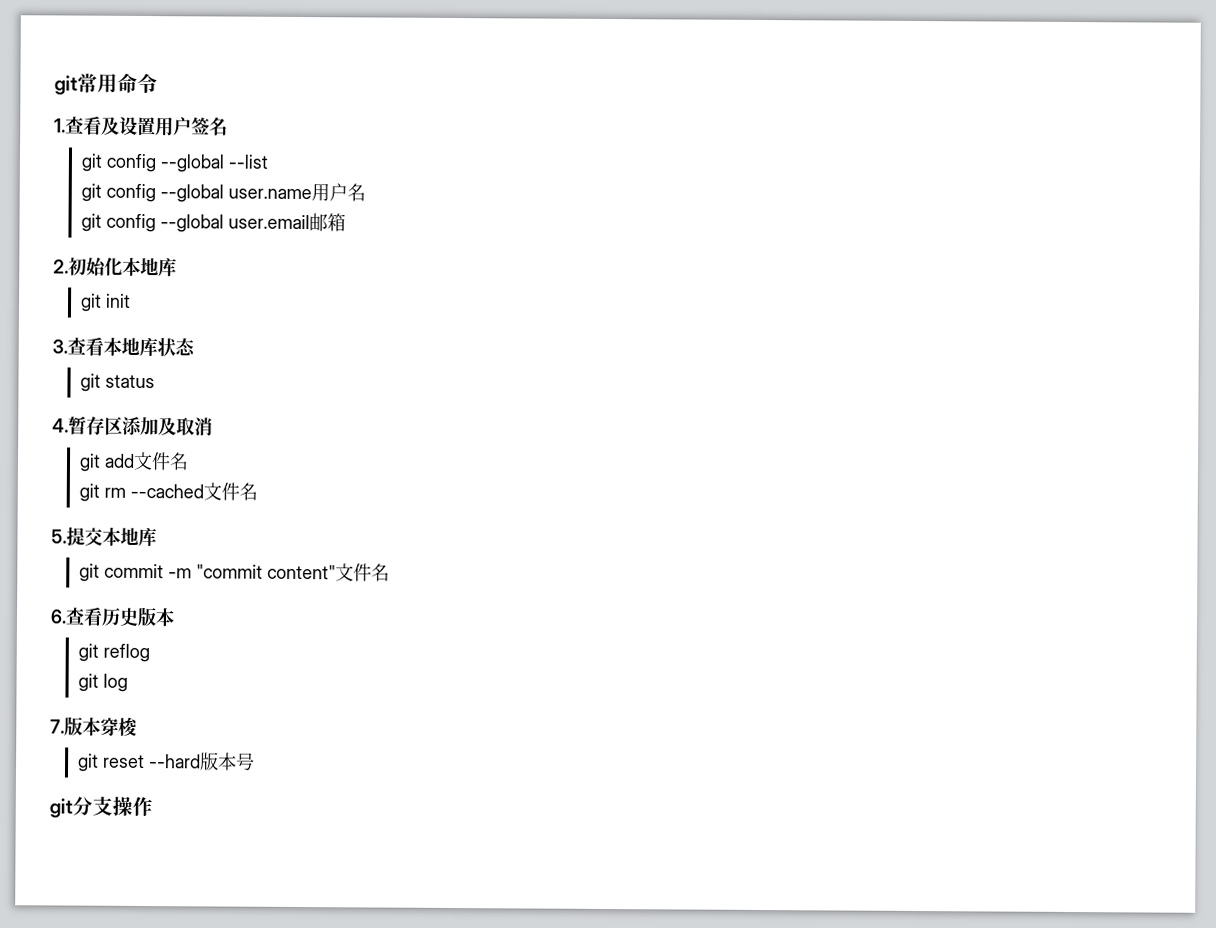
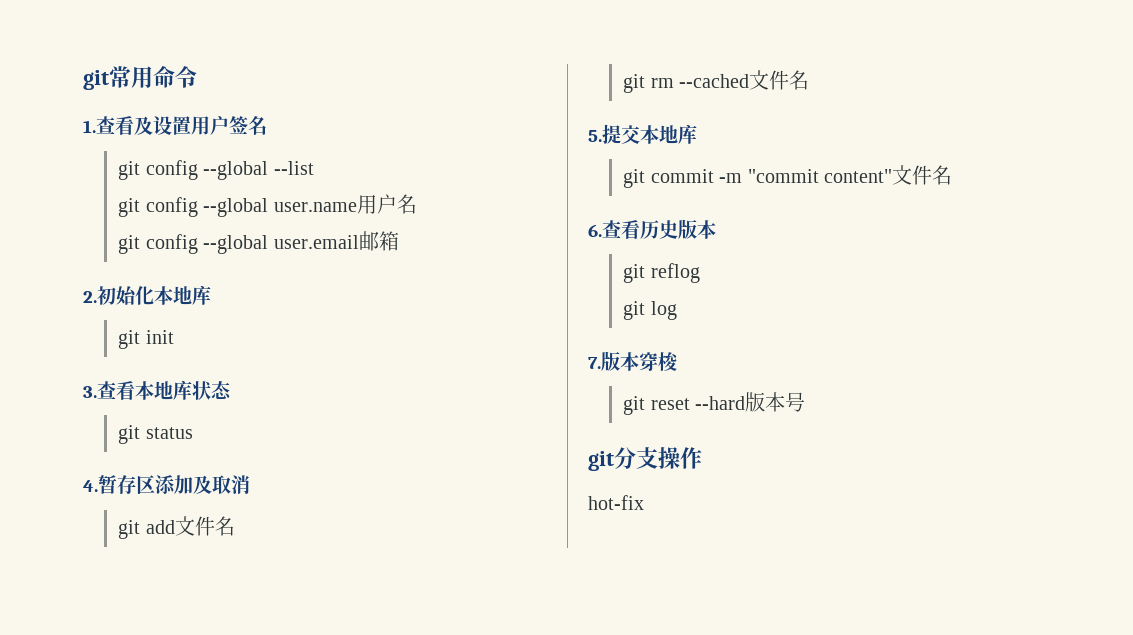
(153, 806) none -> [588,495,644,510] // hot-fix

